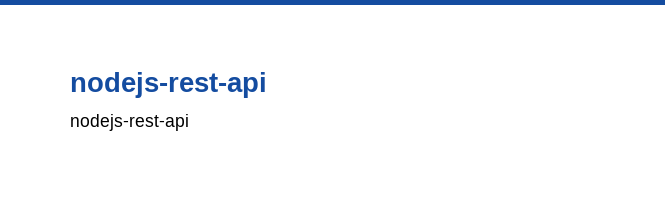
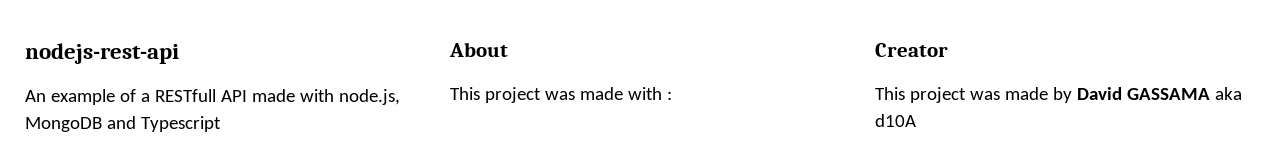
[70,114,189,131] nodejs-rest-api -> [25,89,400,105] [25,116,221,132] [449,42,508,57] [450,87,672,103] [875,43,948,57] [875,87,1242,103] [875,114,916,127] An example of a RESTfull API made with node.js, MongoDB and Typescript // About // This project was made with : // Creator // This project was made by David GASSAMA aka d10A

